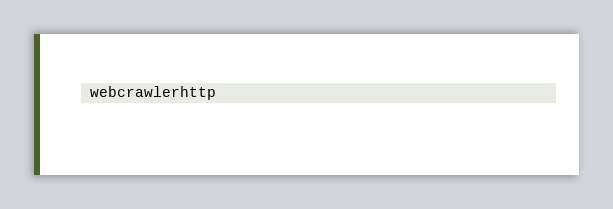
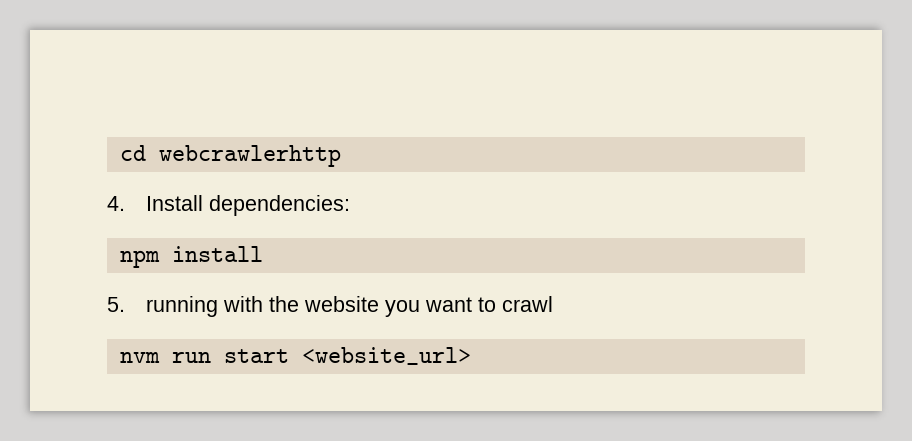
(89, 93) none -> [119,145,146,161] cd
(216, 93) none -> [107,195,351,216] [119,246,263,268] [107,296,554,317] [119,347,471,365] // 4. Install dependencies: // npm install // 5. running with the website you want to crawl // nvm run start <website_url>

